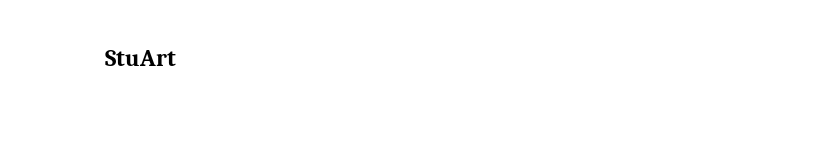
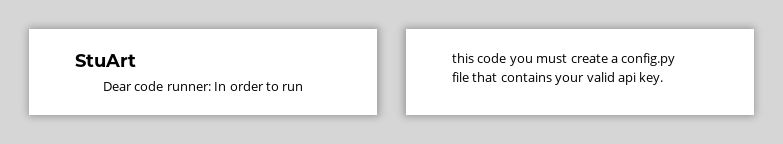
(176, 58) none -> [103,81,304,91] [452,53,676,66] [452,72,664,85] // Dear code runner: In order to run this code you must create a config.py file that contains your valid api key.

